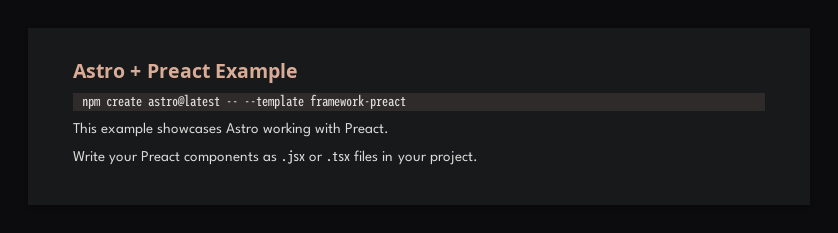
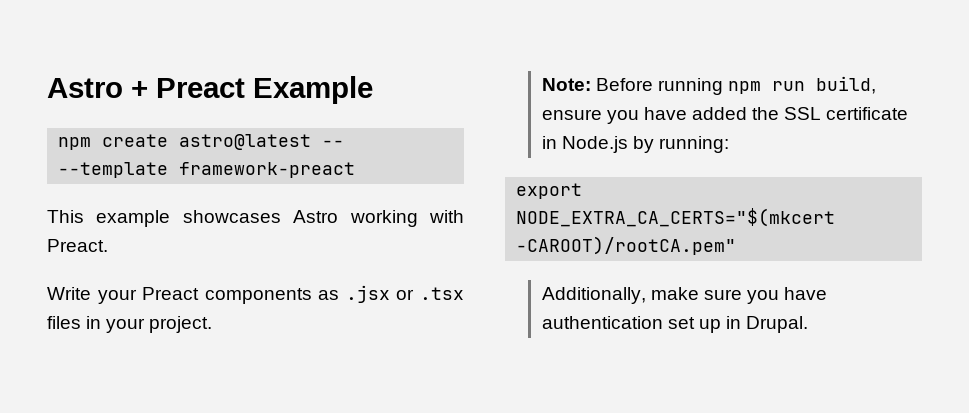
(478, 158) none -> [541,76,876,95] [541,107,909,124] [541,136,729,153] [516,183,583,199] [516,208,836,227] [516,236,737,255] [541,287,828,304] [541,316,809,333] // Note: Before running npm run build, ensure you have added the SSL certificate in Node.js by running: // export NODE_EXTRA_CA_CERTS="$(mkcert -CAROOT)/rootCA.pem" // Additionally, make sure you have authentication set up in Drupal.

